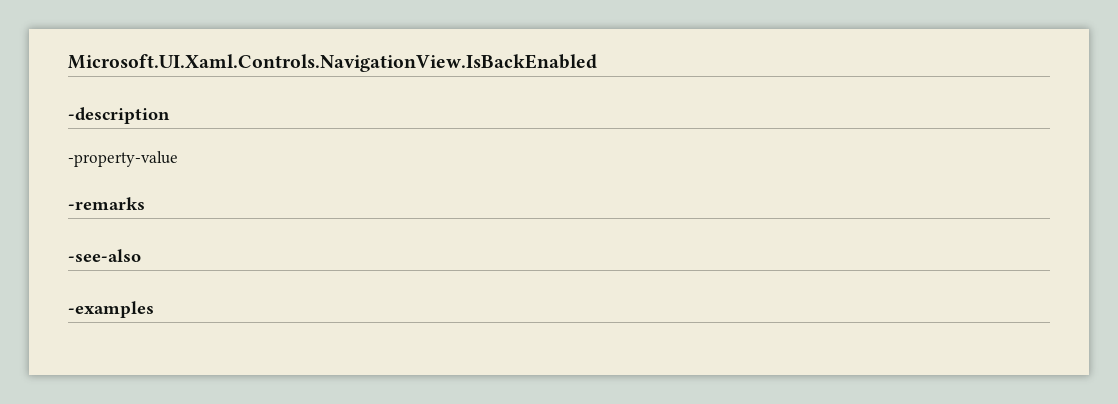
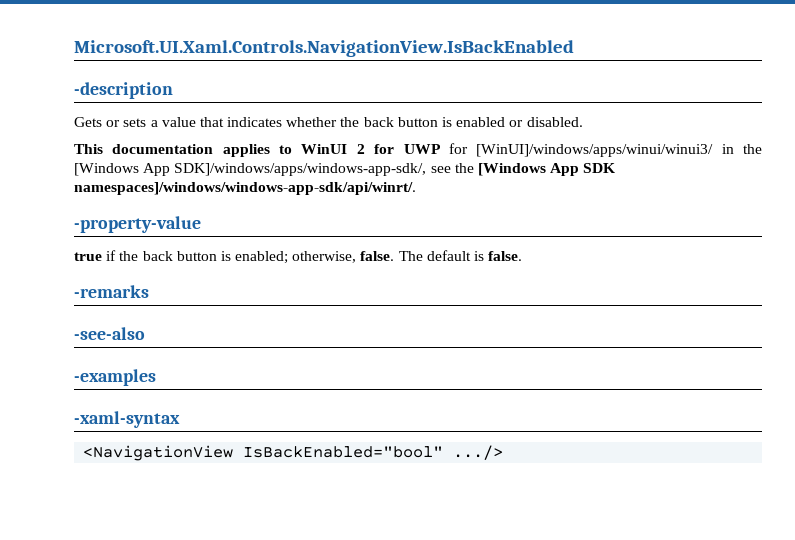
[68,151,178,167] -property-value -> [74,117,583,127] [74,143,763,157] [74,163,616,176] [74,182,416,195] [74,216,201,233] [74,250,523,264] Gets or sets a value that indicates whether the back button is enabled or disabled. // This documentation applies to WinUI 2 for UWP for [WinUI]/windows/apps/winui/winui3/ in the [Windows App SDK]/windows/apps/windows-app-sdk/, see the [Windows App SDK namespaces]/windows/windows-app-sdk/api/winrt/. // -property-value // true if the back button is enabled; otherwise, false. The default is false.
(154, 309) none -> [74,411,180,428] [83,445,504,461] // -xaml-syntax // <NavigationView IsBackEnabled="bool" .../>

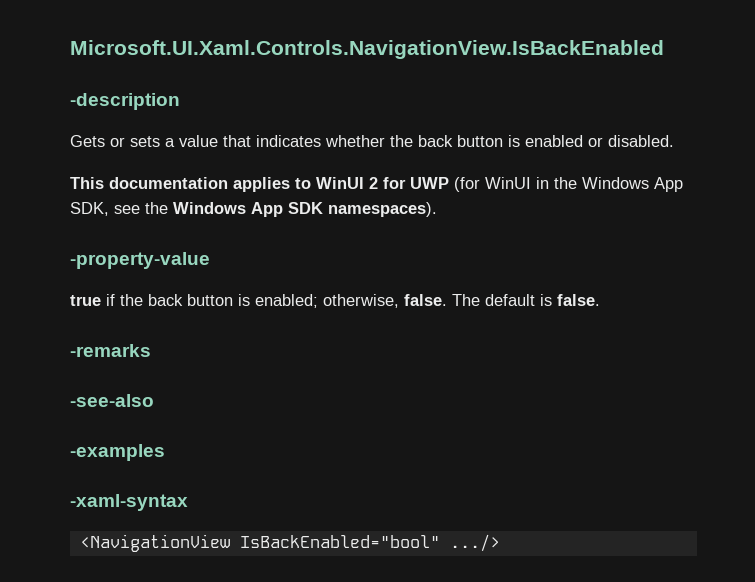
[448,143,763,157] [74,163,427,176] for [WinUI]/windows/apps/winui/winui3/ in the [Windows App SDK]/windows/apps/windows-app-sdk/, -> [454,177,683,192] [70,202,109,216] (for WinUI in the Windows App SDK,
[477,163,546,176] [Windows -> [173,202,246,214] Windows
[74,182,416,195] namespaces]/windows/windows-app-sdk/api/winrt/. -> [328,202,437,217] namespaces).

